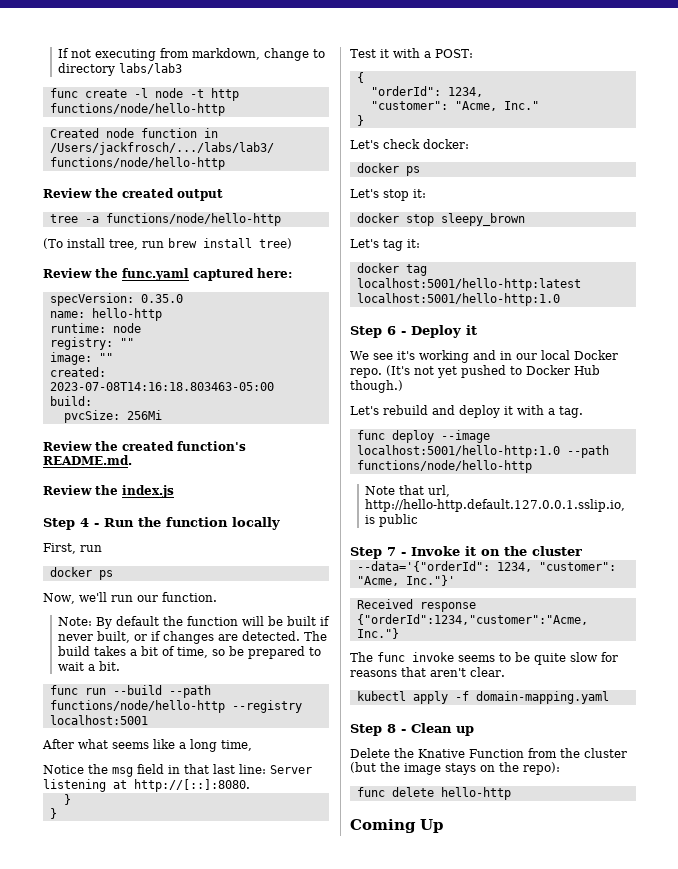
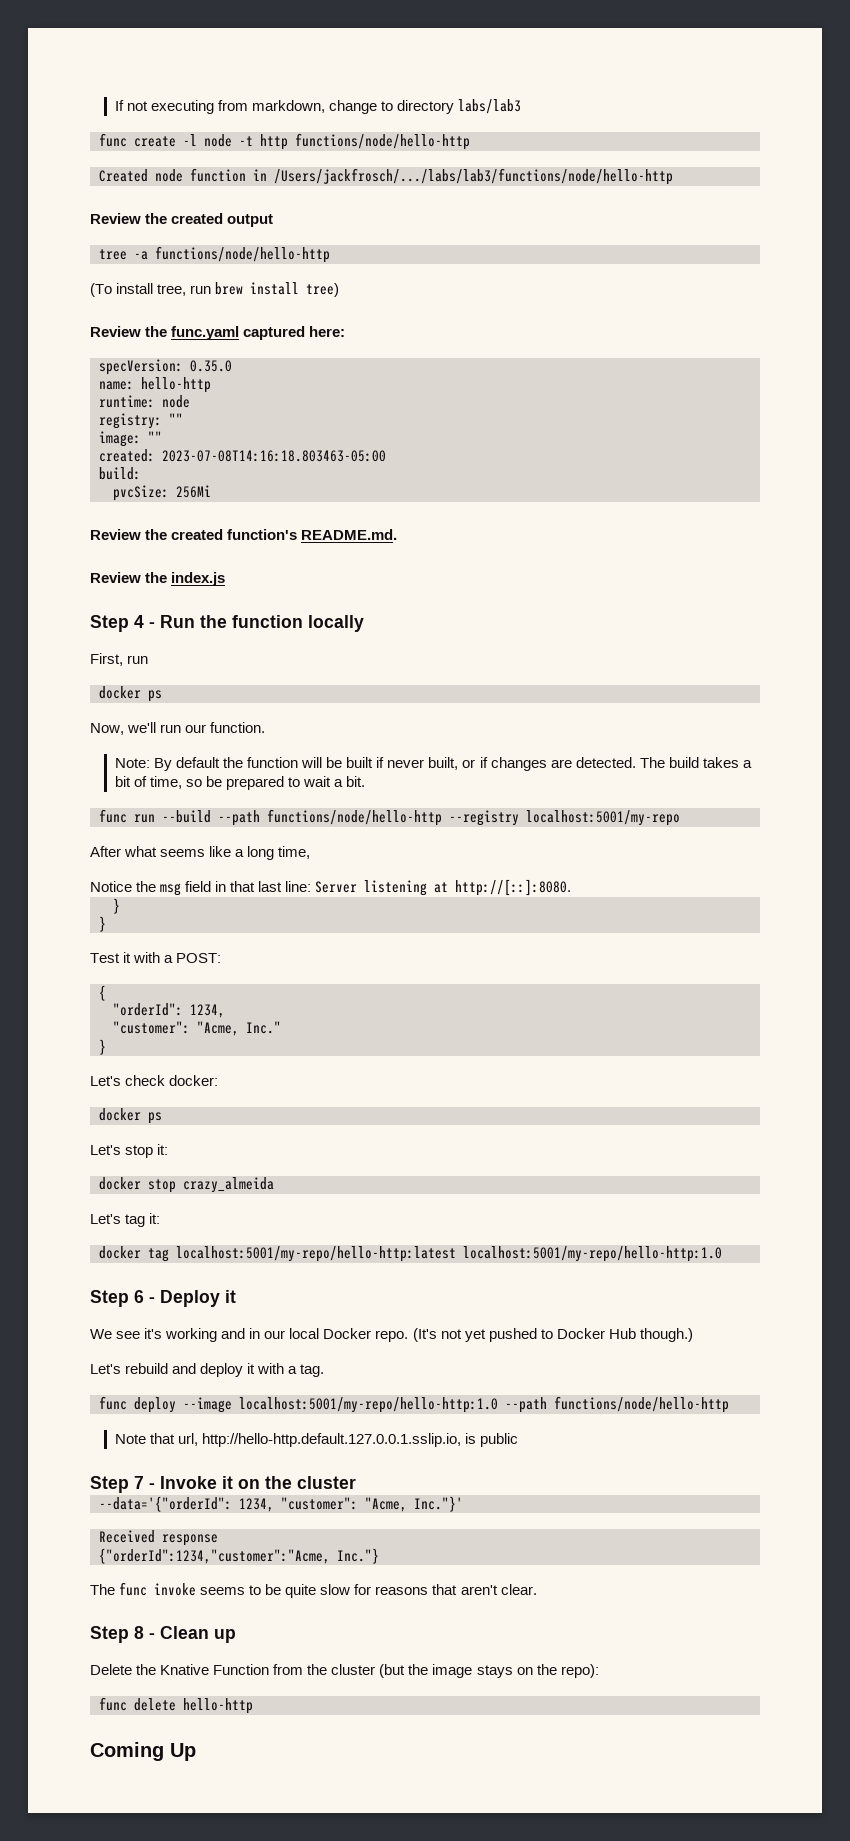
[49,715,148,725] localhost:5001 -> [526,810,680,826] localhost:5001/my-repo
[440,213,525,226] sleepy_brown -> [183,1177,274,1193] crazy_almeida
[356,278,581,291] [356,293,560,306] localhost:5001/hello-http:latest localhost:5001/hello-http:1.0 -> [176,1246,722,1262] localhost:5001/my-repo/hello-http:latest localhost:5001/my-repo/hello-http:1.0
[356,445,560,458] localhost:5001/hello-http:1.0 -> [239,1397,498,1413] localhost:5001/my-repo/hello-http:1.0
[356,691,609,704] // kubectl apply -f domain-mapping.yaml -> (537, 1589) none

